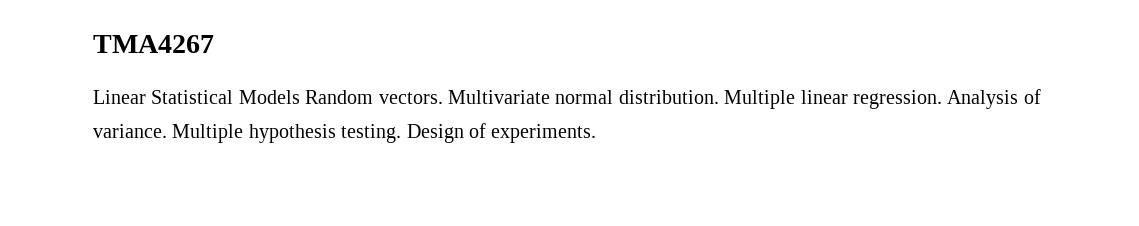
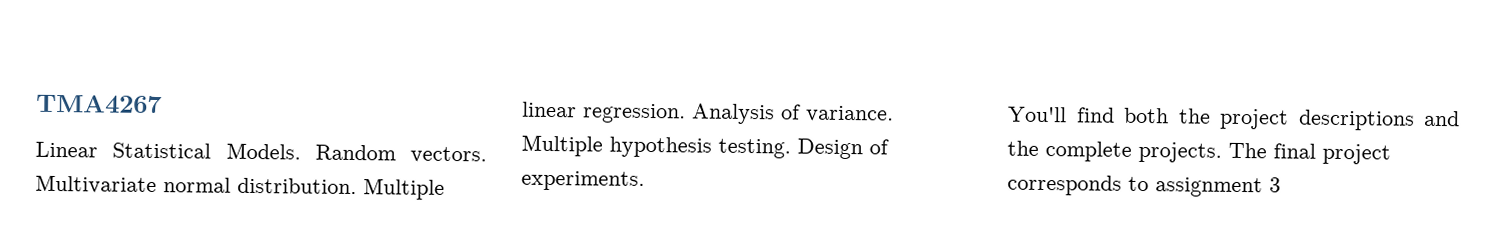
[238,90,300,104] Models -> [225,142,301,160] Models.
(597, 133) none -> [1008,106,1460,131] [1007,140,1391,165] [1007,174,1281,198] // You'll find both the project descriptions and the complete projects. The final project corresponds to assignment 3

